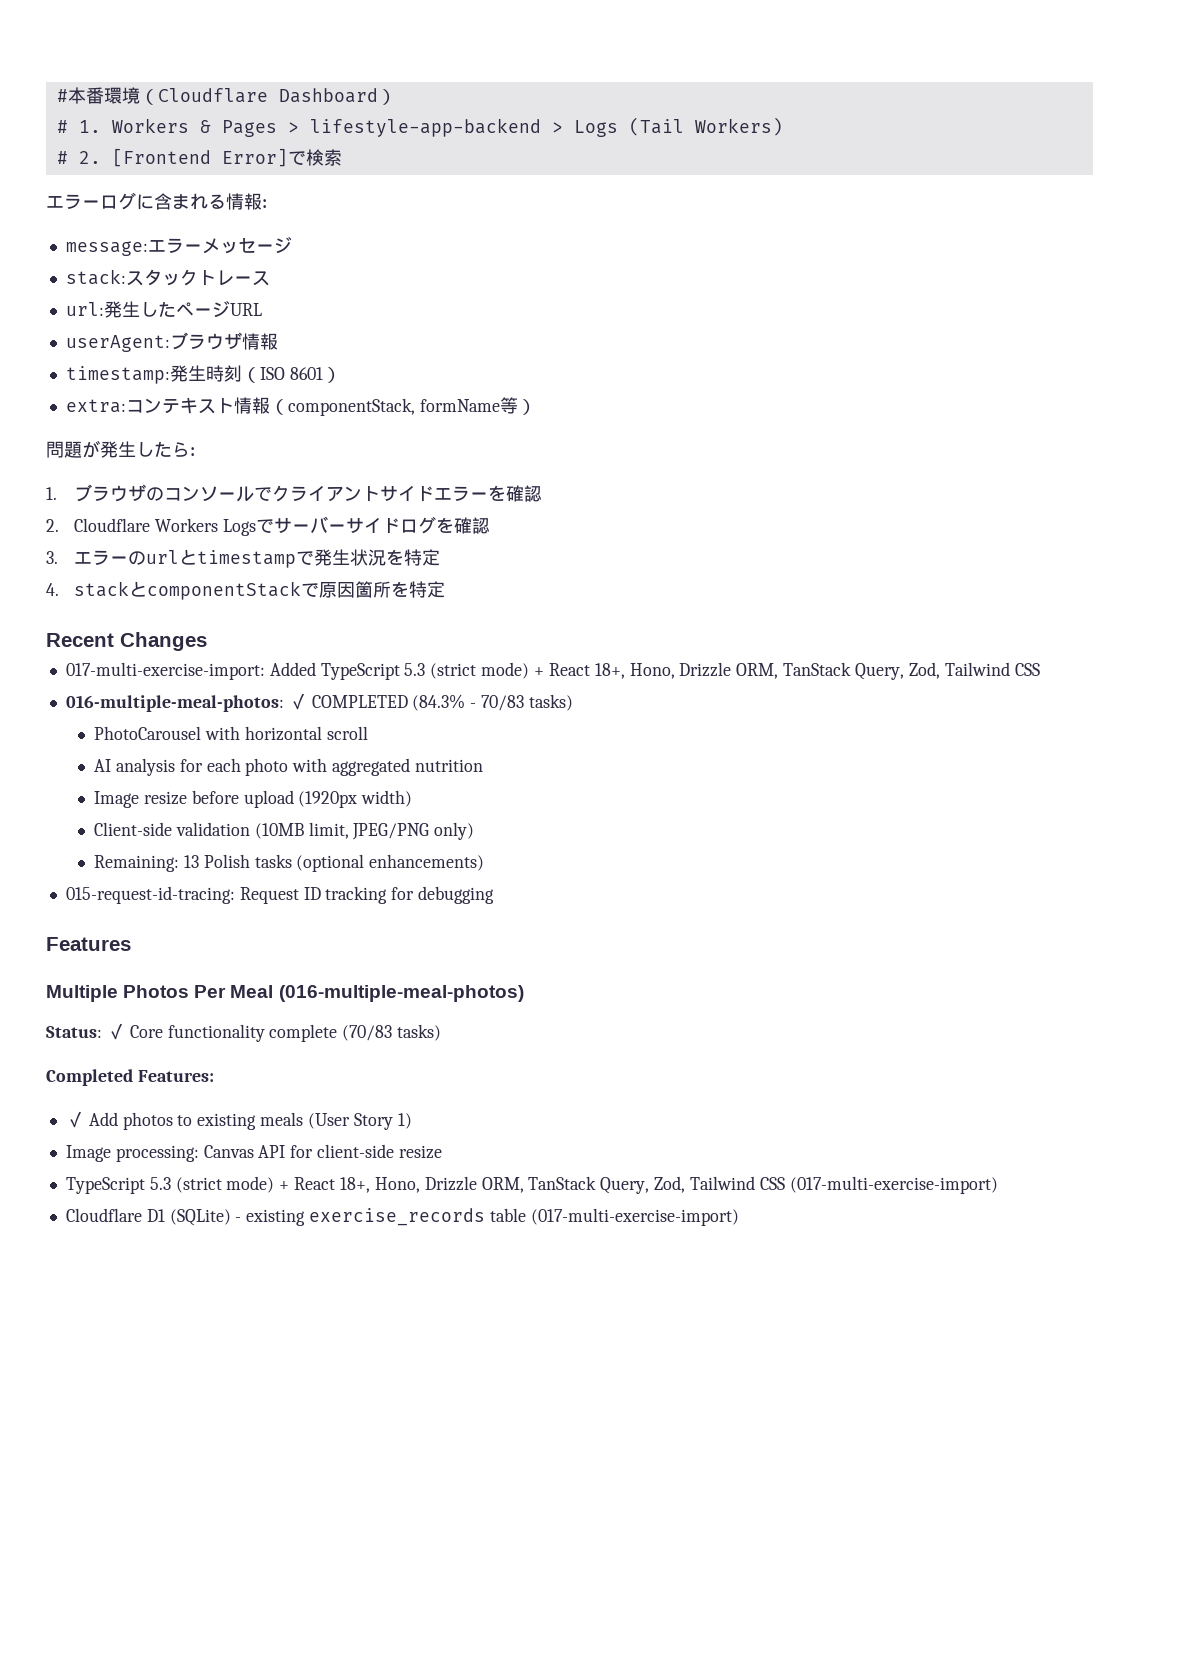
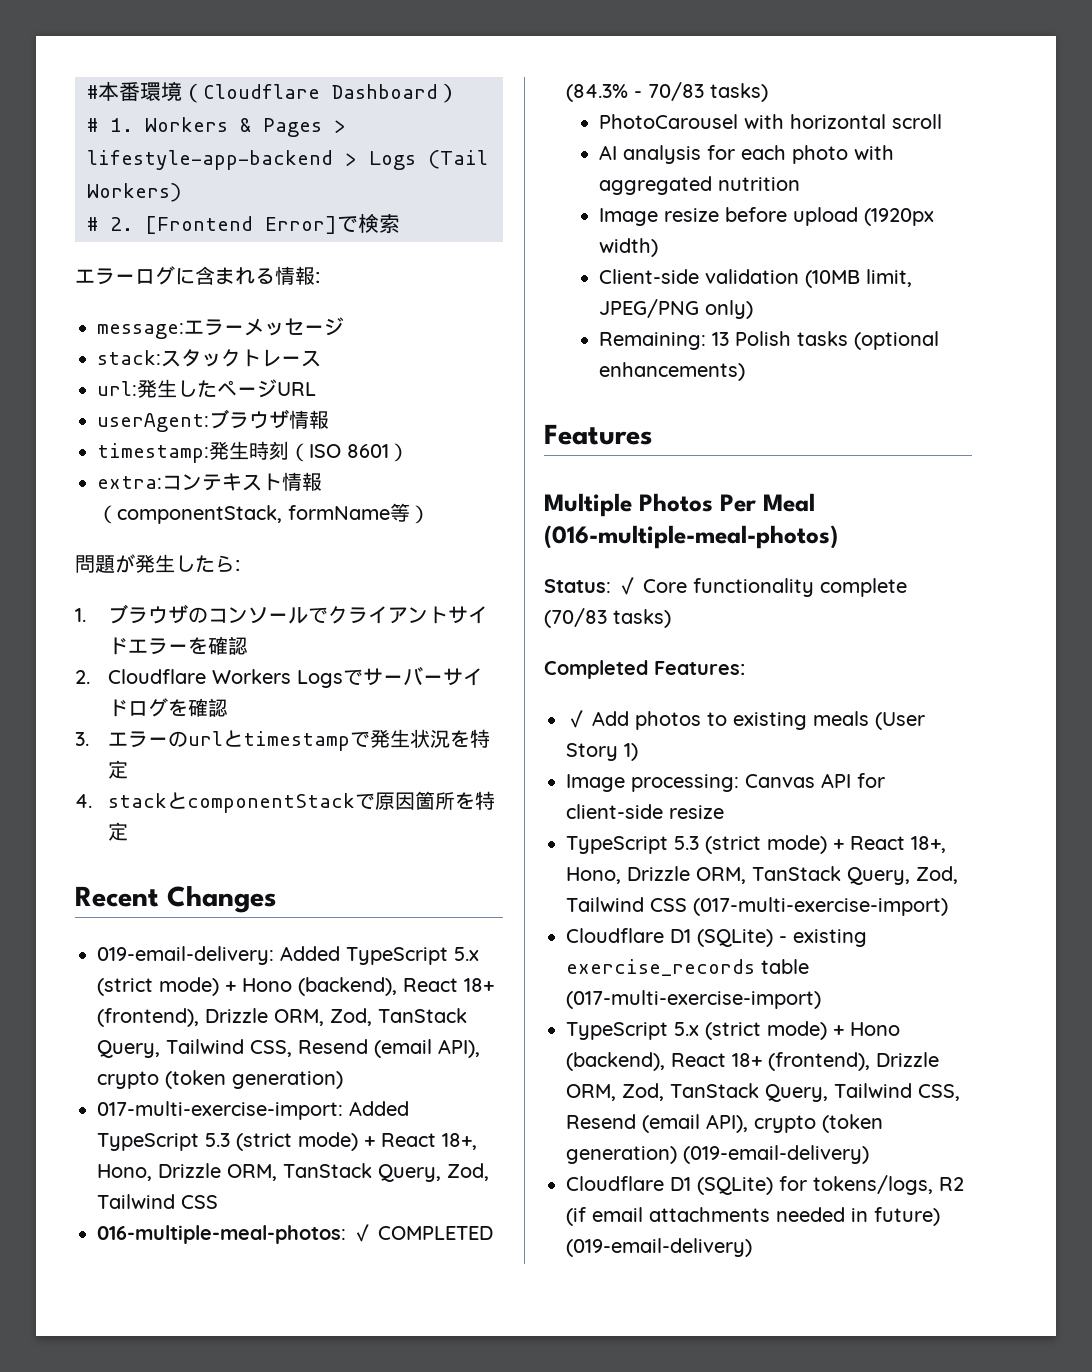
(207, 641) none -> [97,946,479,965] [97,977,494,996] [97,1008,467,1027] [97,1039,480,1058] [97,1070,343,1089] // 019-email-delivery: Added TypeScript 5.x (strict mode) + Hono (backend), React 18+ (frontend), Drizzle ORM, Zod, TanStack Query, Tailwind CSS, Resend (email API), crypto (token generation)
[65,886,495,904] // 015-request-id-tracing: Request ID tracking for debugging -> (746, 371) none
(739, 1217) none -> [566,1021,900,1040] [566,1052,939,1071] [566,1083,960,1102] [566,1114,883,1133] [566,1145,869,1164] [566,1175,964,1195] [566,1207,940,1226] [566,1238,752,1257] // TypeScript 5.x (strict mode) + Hono (backend), React 18+ (frontend), Drizzle ORM, Zod, TanStack Query, Tailwind CSS, Resend (email API), crypto (token generation) (019-email-delivery) // Cloudflare D1 (SQLite) for tokens/logs, R2 (if email attachments needed in future) (019-email-delivery)

